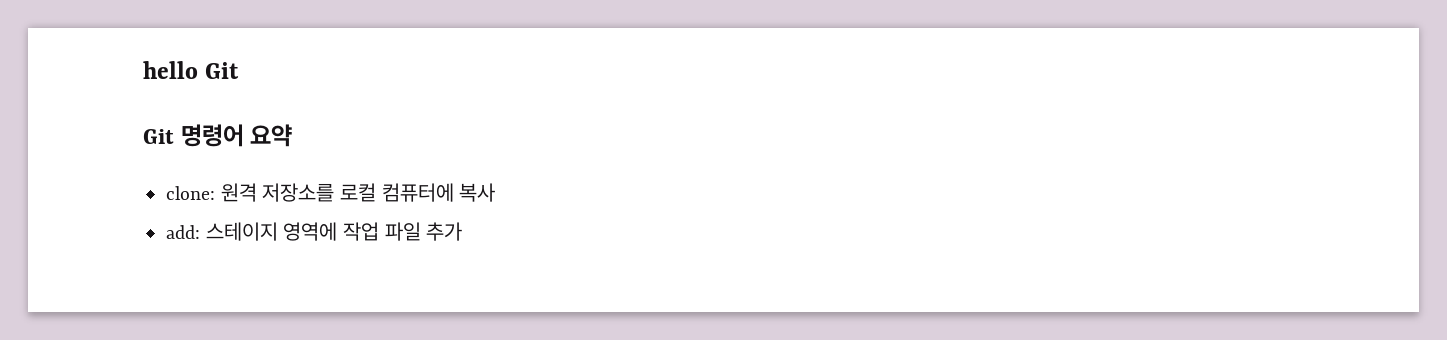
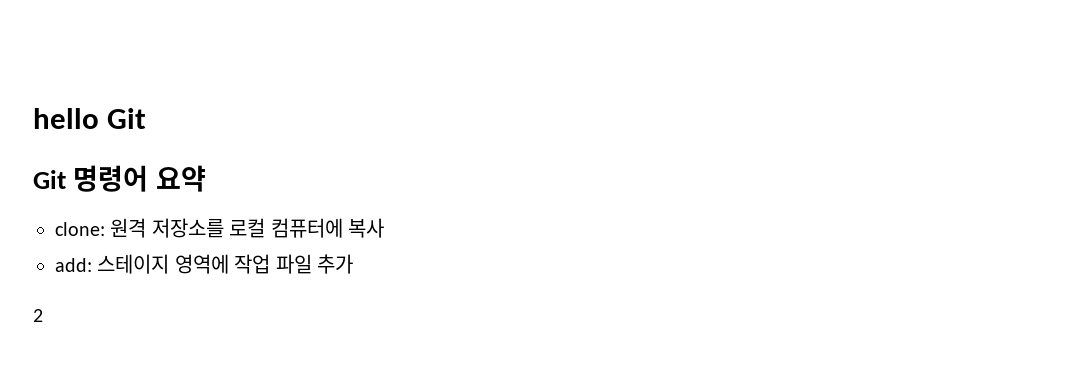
(463, 231) none -> [33,309,43,322] // 2

